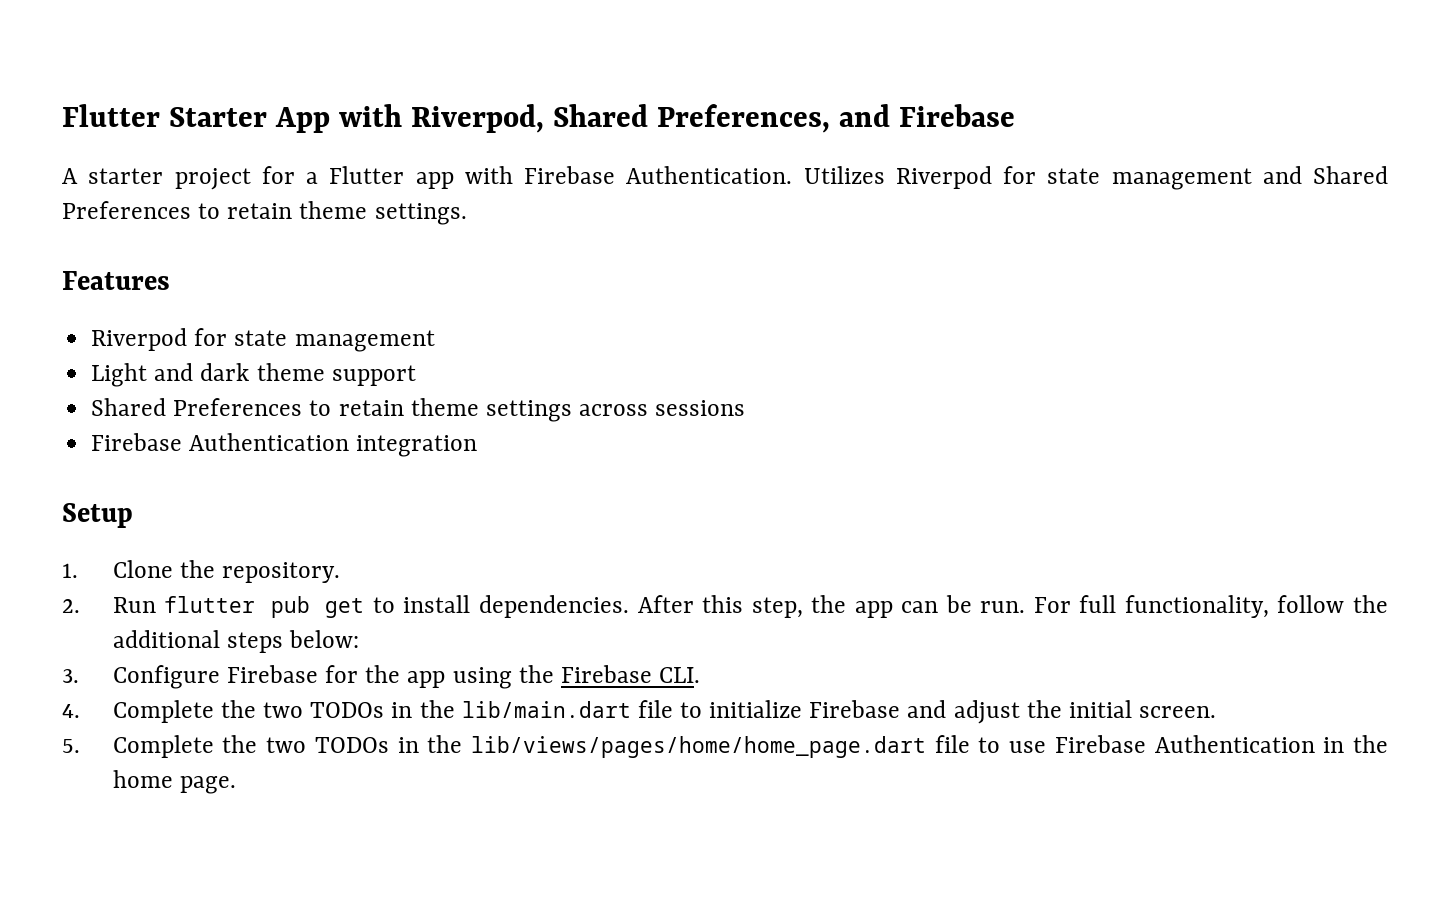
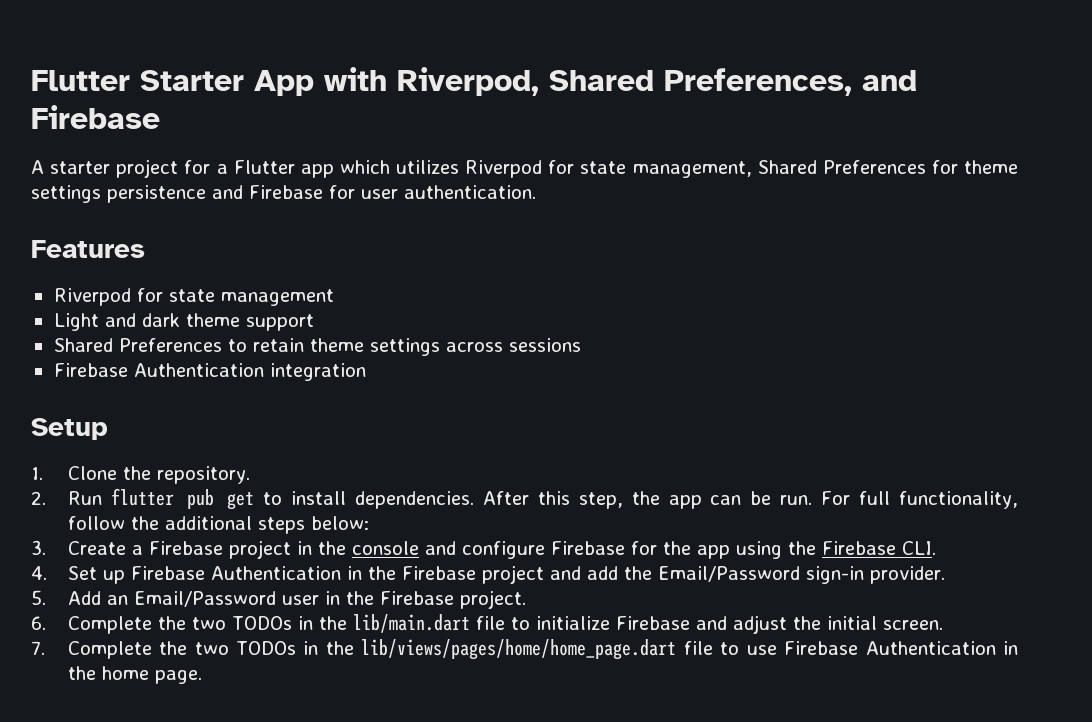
[464,166,1388,190] [62,201,467,225] with Firebase Authentication. Utilizes Riverpod for state management and Shared Preferences to retain theme settings. -> [339,160,1018,178] [31,185,536,203] which utilizes Riverpod for state management, Shared Preferences for theme settings persistence and Firebase for user authentication.
[112,665,220,689] Configure -> [67,540,545,559] Create a Firebase project in the console and configure
(80, 711) none -> [67,565,945,584] [31,590,526,609] [31,616,46,630] Set up Firebase Authentication in the Firebase project and add the Email/Password sign-in provider. // 5. Add an Email/Password user in the Firebase project. // 6.
[62,739,80,753] 5. -> [31,641,45,655] 7.

